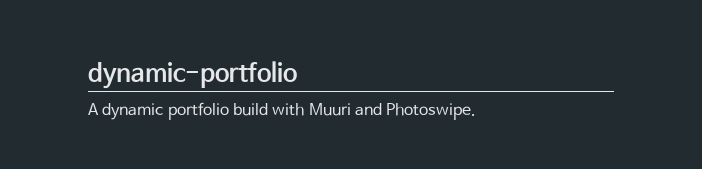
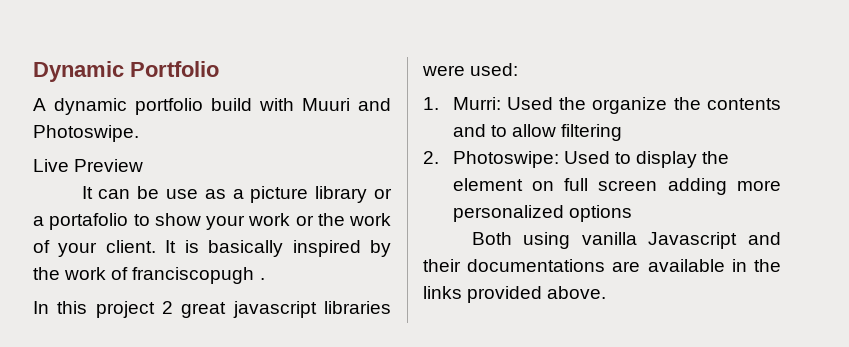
[88,61,297,89] dynamic-portfolio -> [33,61,219,82] Dynamic Portfolio
(477, 111) none -> [33,159,144,172] [81,186,392,203] [33,213,391,230] [33,240,391,257] [33,267,265,284] [33,301,392,318] [422,63,519,76] [423,97,781,114] [452,124,622,141] [423,151,730,168] [452,178,781,195] [452,205,632,222] [471,232,781,249] [423,259,781,272] [423,286,607,303] // Live Preview // It can be use as a picture library or a portafolio to show your work or the work of your client. It is basically inspired by the work of franciscopugh . // In this project 2 great javascript libraries were used: // 1. Murri: Used the organize the contents and to allow filtering // 2. Photoswipe: Used to display the element on full screen adding more personalized options // Both using vanilla Javascript and their documentations are available in the links provided above.

